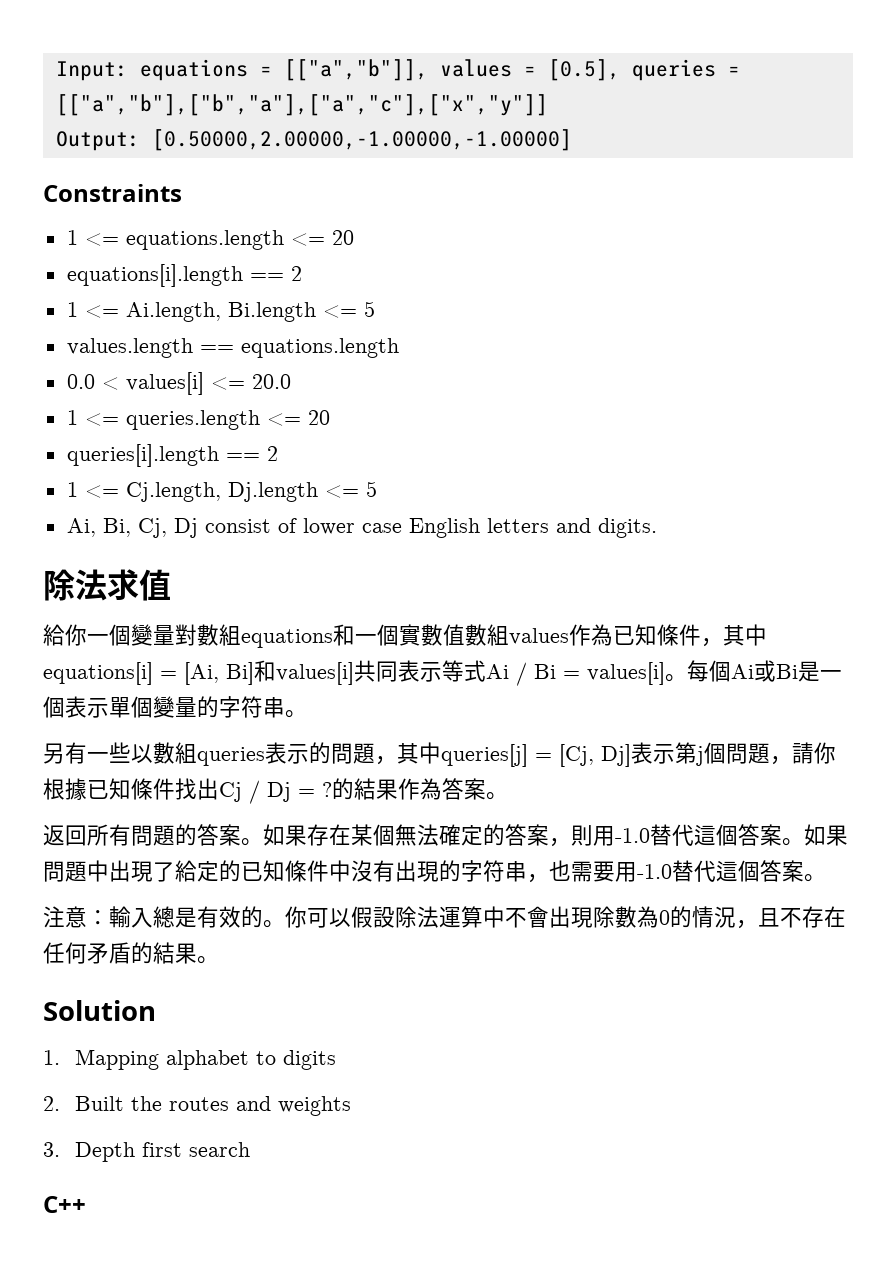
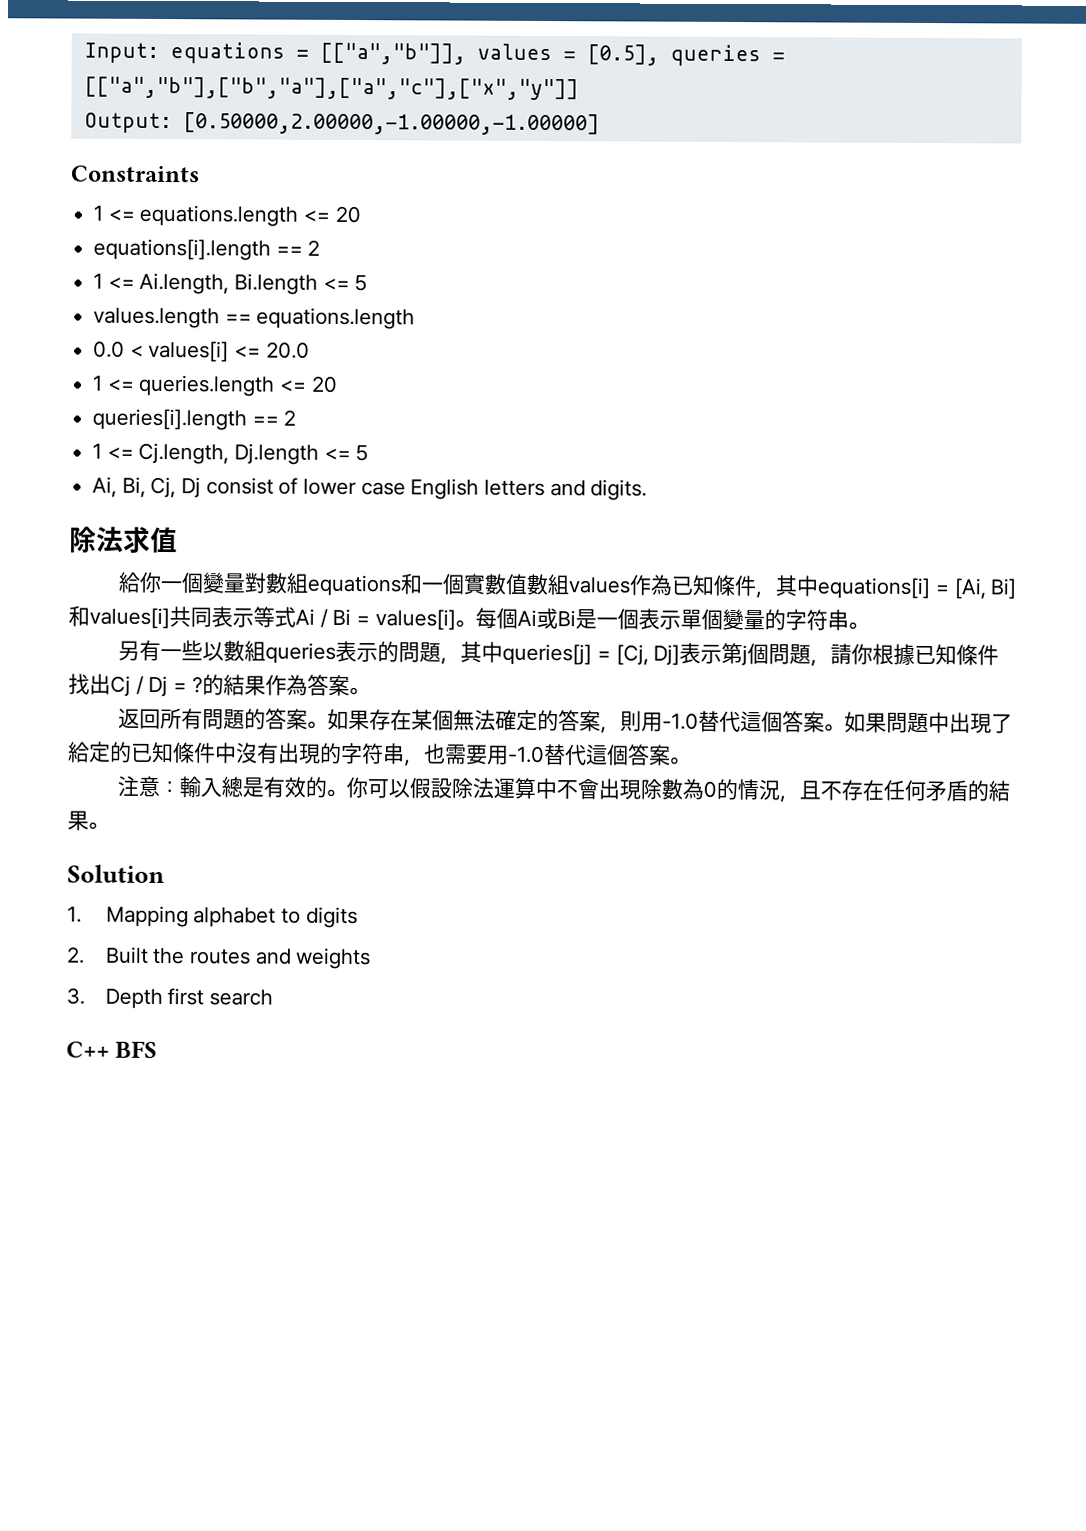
(86, 1204) none -> [115,1040,158,1058] BFS

